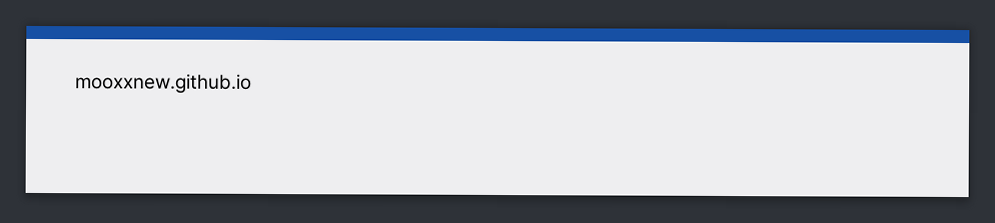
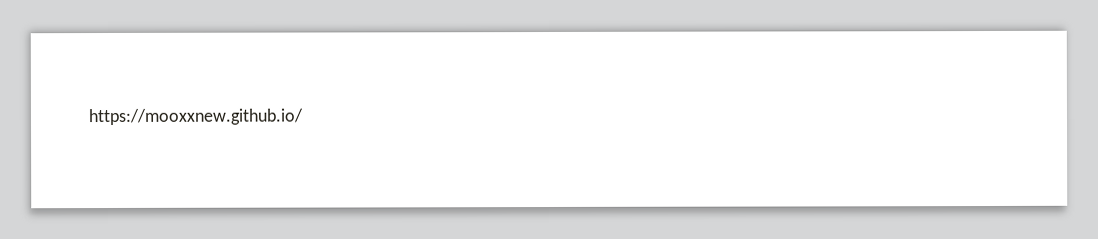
[75,73,252,94] mooxxnew.github.io -> [88,108,304,126] https://mooxxnew.github.io/

